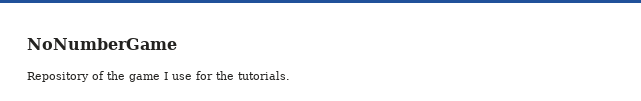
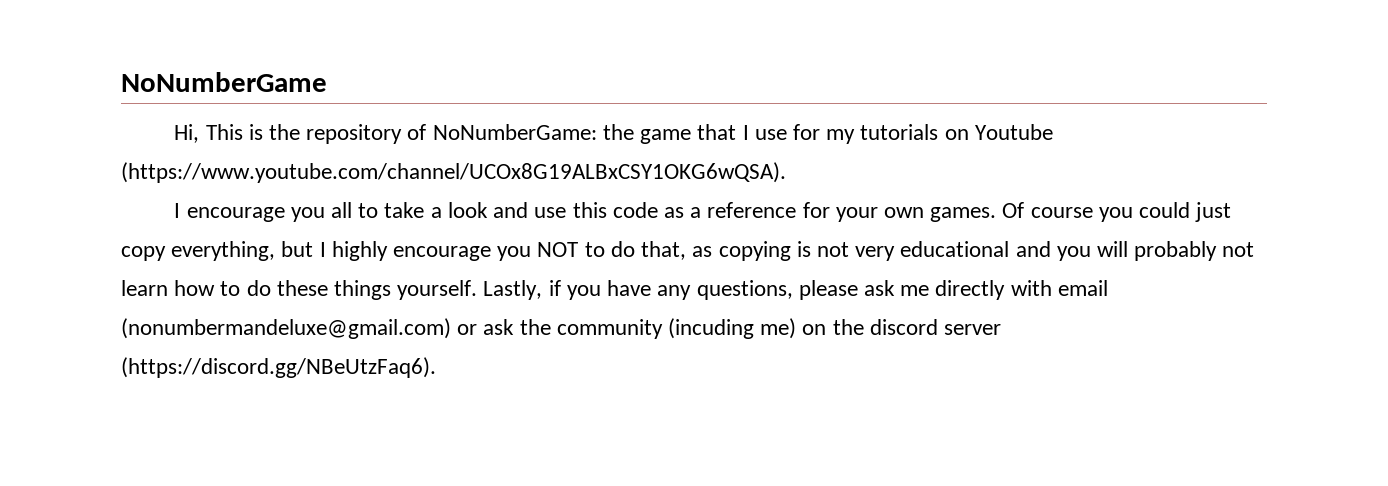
[27,71,104,82] Repository of -> [174,124,597,144] Hi, This is the repository of NoNumberGame:
(160, 78) none -> [697,124,737,140] that
[216,71,290,80] the tutorials. -> [826,124,1053,144] [121,162,786,183] [174,202,1232,222] [121,241,1255,261] [121,280,1108,300] [121,318,1002,339] [121,357,436,378] my tutorials on Youtube (https://www.youtube.com/channel/UCOx8G19ALBxCSY1OKG6wQSA). // I encourage you all to take a look and use this code as a reference for your own games. Of course you could just copy everything, but I highly encourage you NOT to do that, as copying is not very educational and you will probably not learn how to do these things yourself. Lastly, if you have any questions, please ask me directly with email (nonumbermandeluxe@gmail.com) or ask the community (incuding me) on the discord server (https://discord.gg/NBeUtzFaq6).

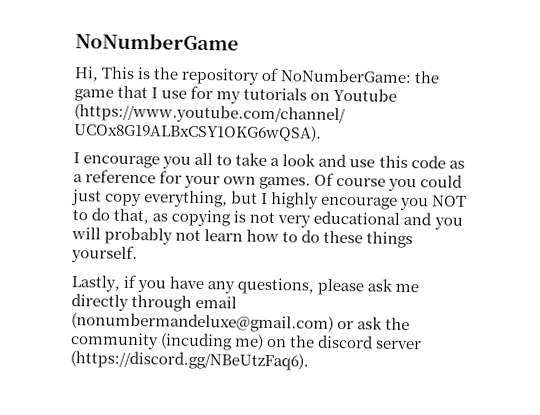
(478, 290) none -> (138, 254) //
[1010,280,1052,296] with -> [131,294,193,312] through

